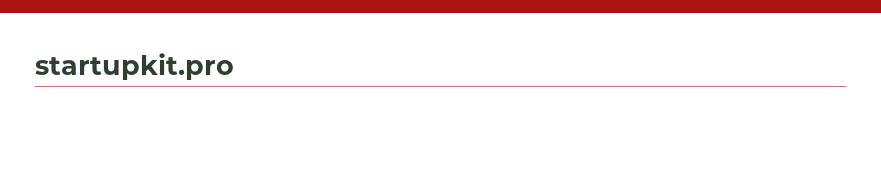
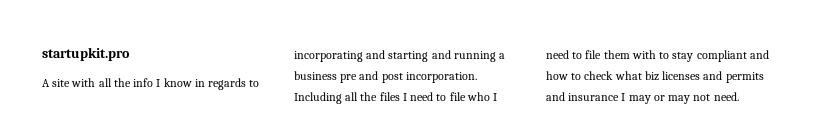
(234, 66) none -> [42,78,260,90] [294,50,506,62] [294,71,477,83] [294,92,498,104] [546,50,769,62] [546,71,764,83] [546,92,739,104] // A site with all the info I know in regards to incorporating and starting and running a business pre and post incorporation. Including all the files I need to file who I need to file them with to stay compliant and how to check what biz licenses and permits and insurance I may or may not need.

